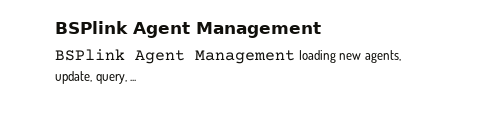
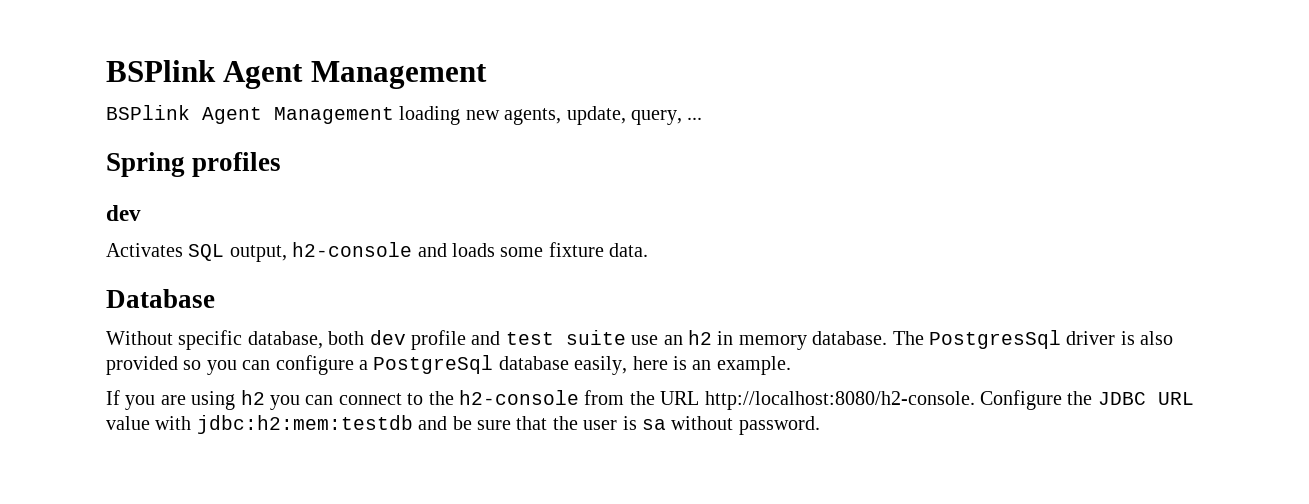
(137, 80) none -> [106,152,282,177] [106,205,141,221] [106,242,649,262] [106,289,215,308] [106,330,1174,350] [106,355,791,375] [106,390,1194,410] [106,415,820,435] // Spring profiles // dev // Activates SQL output, h2-console and loads some fixture data. // Database // Without specific database, both dev profile and test suite use an h2 in memory database. The PostgresSql driver is also provided so you can configure a PostgreSql database easily, here is an example. // If you are using h2 you can connect to the h2-console from the URL http://localhost:8080/h2-console. Configure the JDBC URL value with jdbc:h2:mem:testdb and be sure that the user is sa without password.

